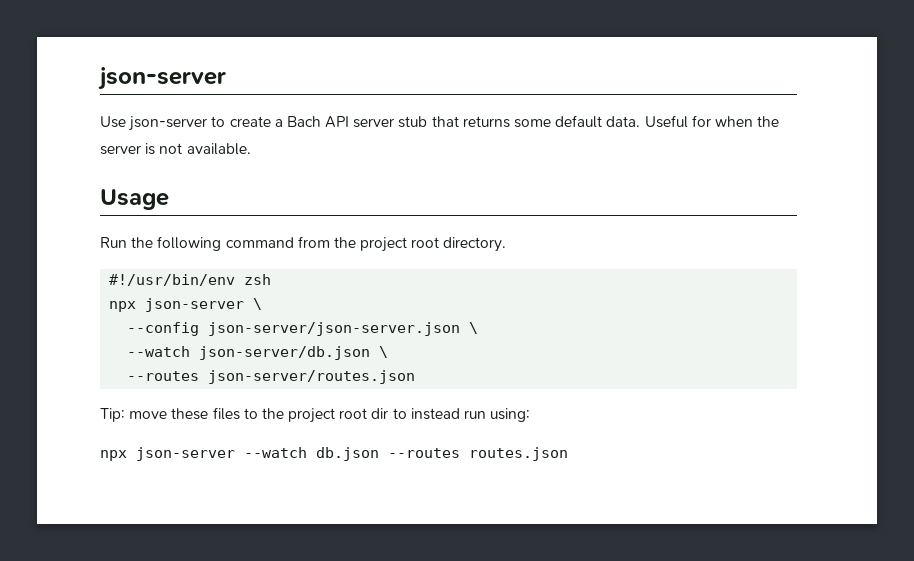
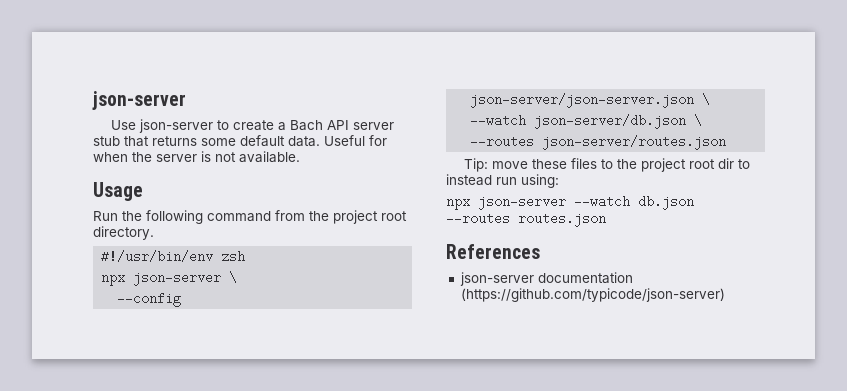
(568, 454) none -> [446,244,540,259] [459,272,633,286] [460,288,725,302] // References // json-server documentation (https://github.com/typicode/json-server)

